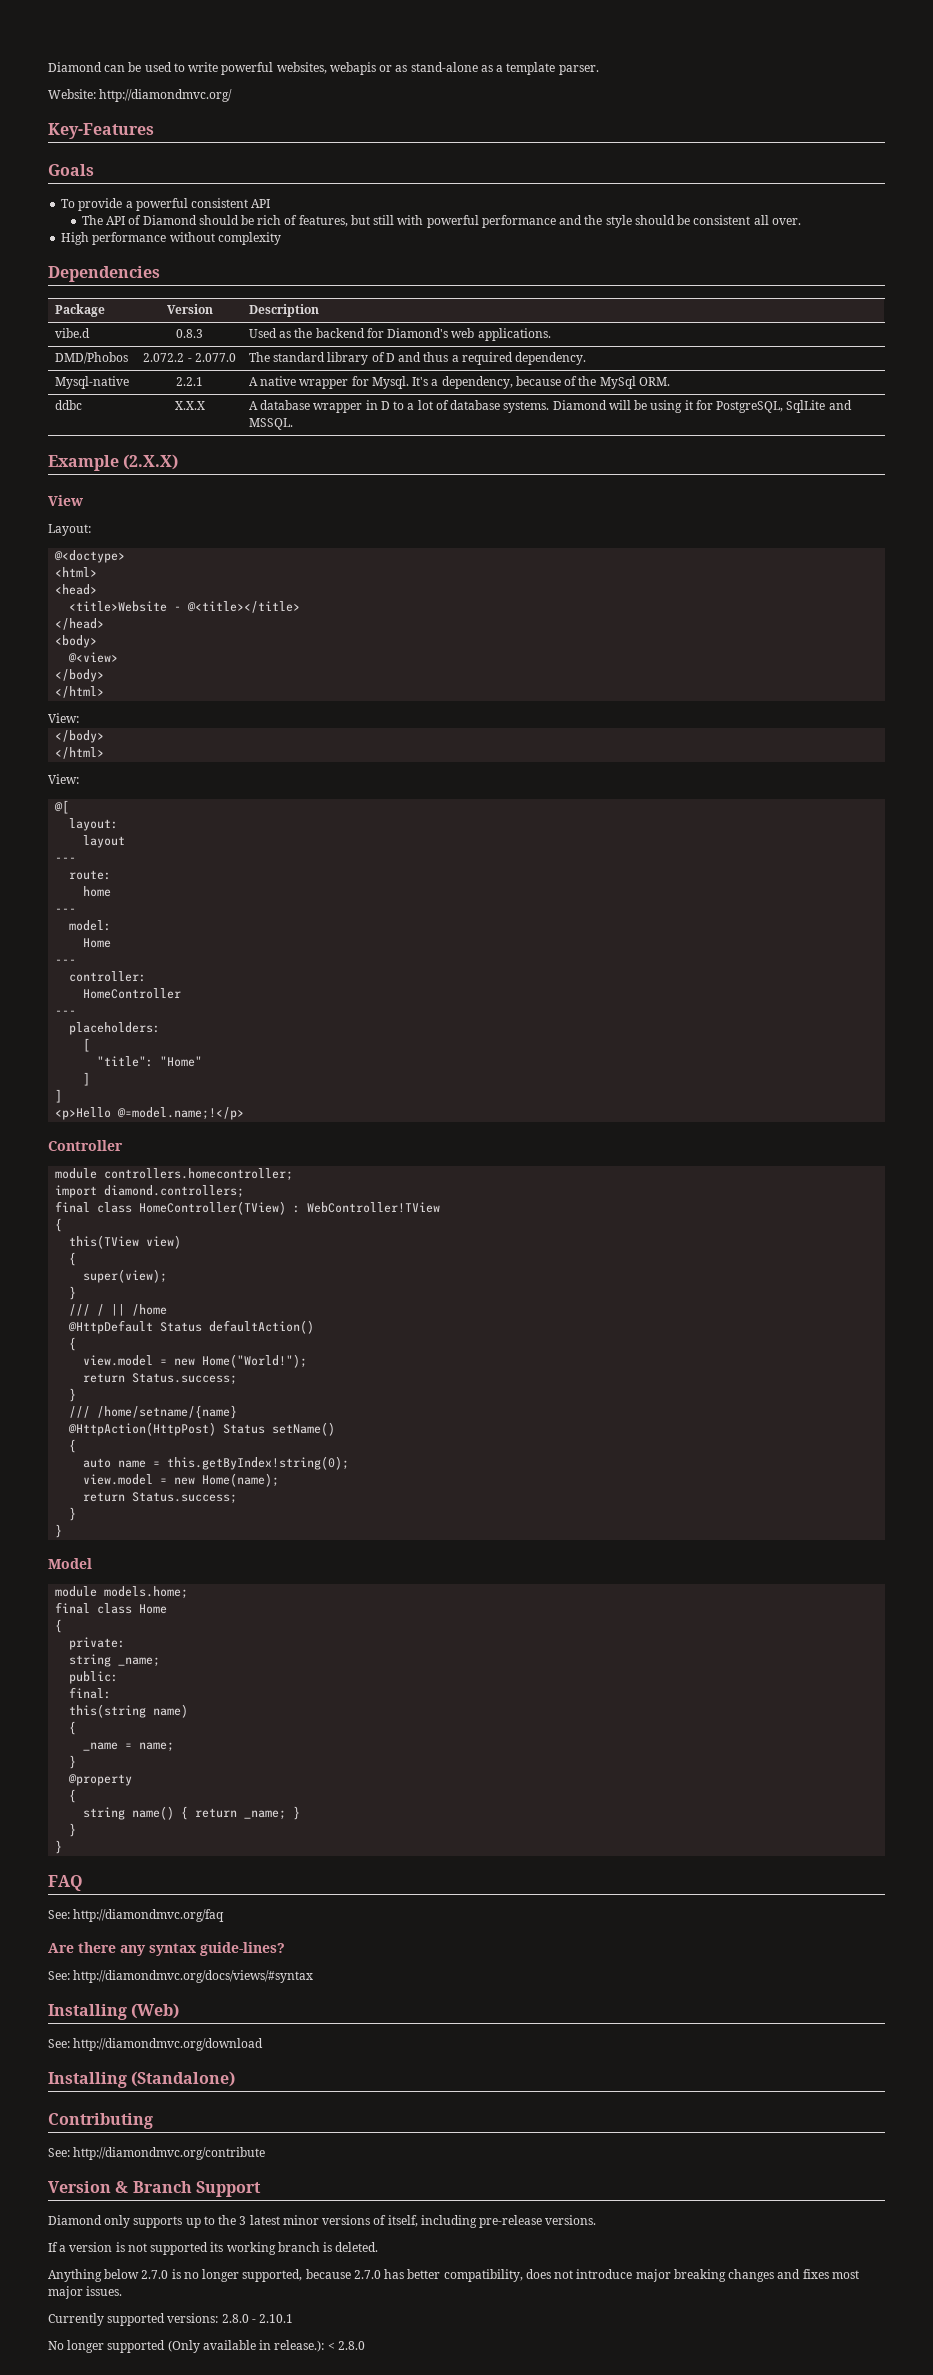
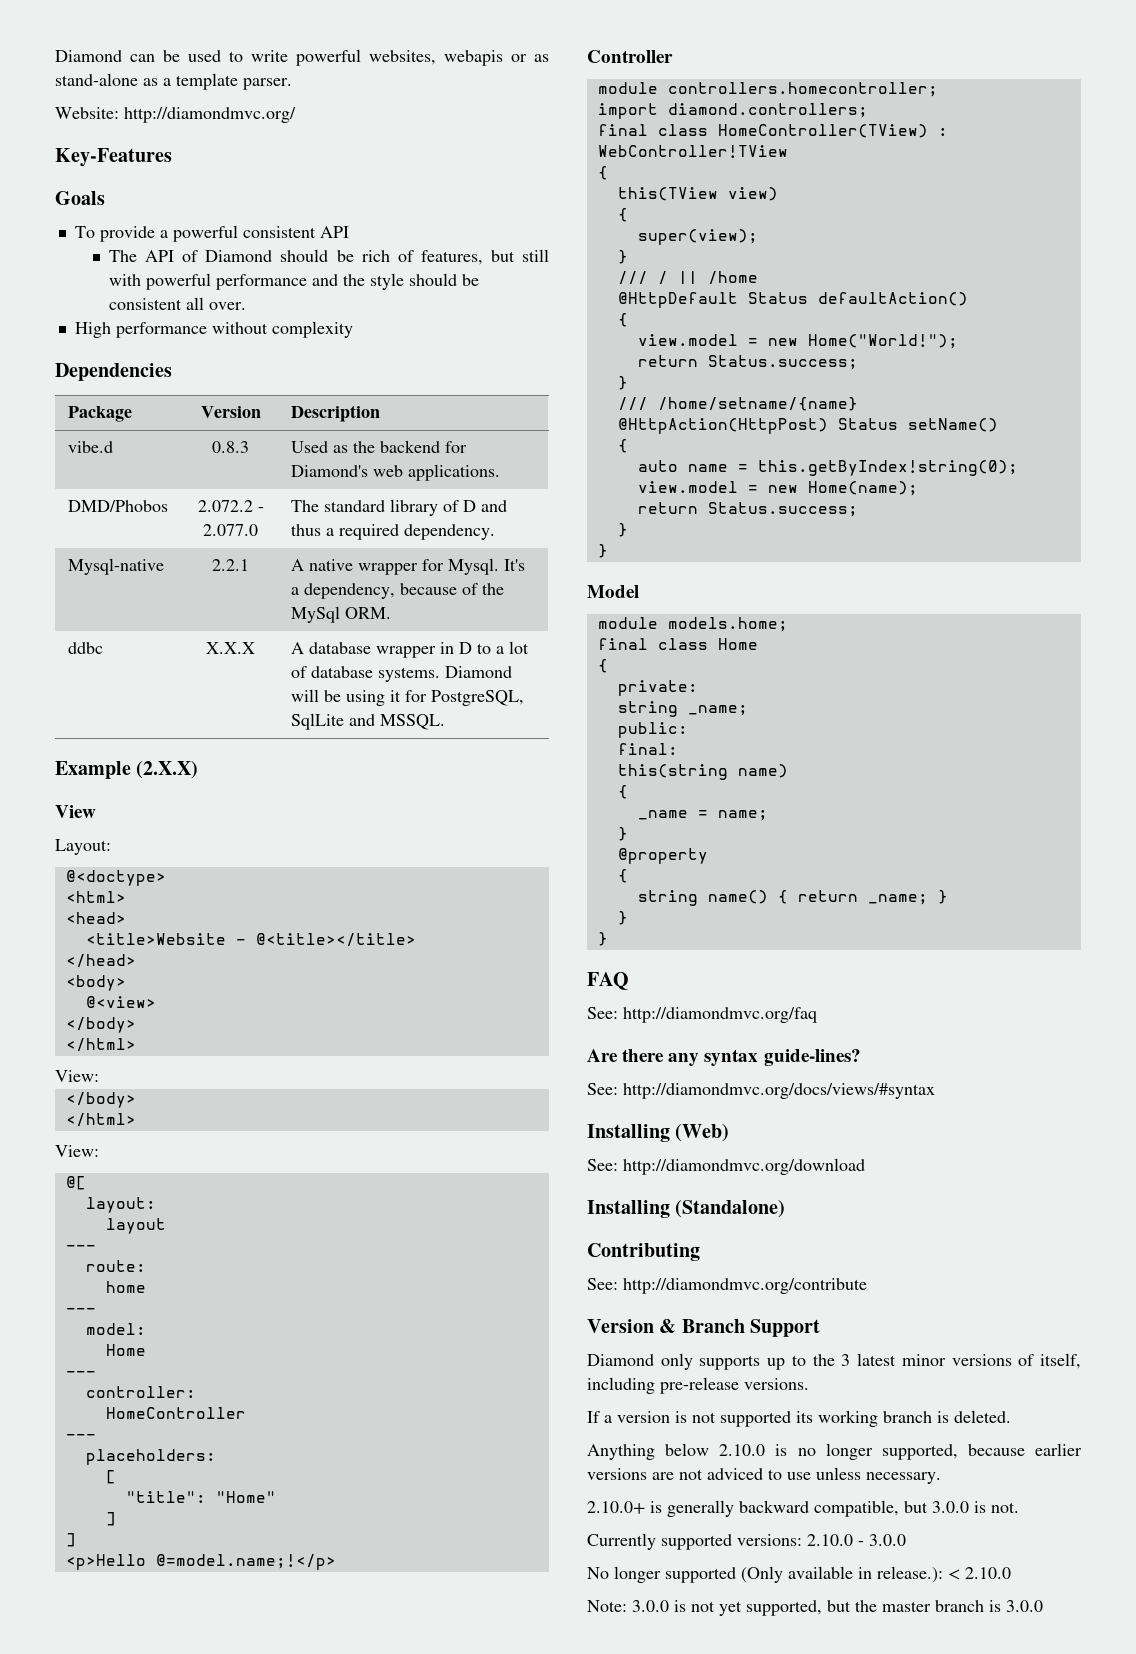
[141,2270,169,2279] 2.7.0 -> [719,1444,766,1456] 2.10.0
[353,2269,859,2282] [48,2286,123,2299] 2.7.0 has better compatibility, does not introduce major breaking changes and fixes most major issues. -> [1035,1443,1082,1456] [587,1467,941,1484] [587,1500,1019,1517] earlier versions are not adviced to use unless necessary. // 2.10.0+ is generally backward compatible, but 3.0.0 is not.
[221,2314,294,2323] 2.8.0 - 2.10.1 -> [807,1534,906,1546] 2.10.0 - 3.0.0
[337,2341,365,2350] 2.8.0 -> [965,1567,1011,1579] [587,1600,1043,1616] 2.10.0 // Note: 3.0.0 is not yet supported, but the master branch is 3.0.0

